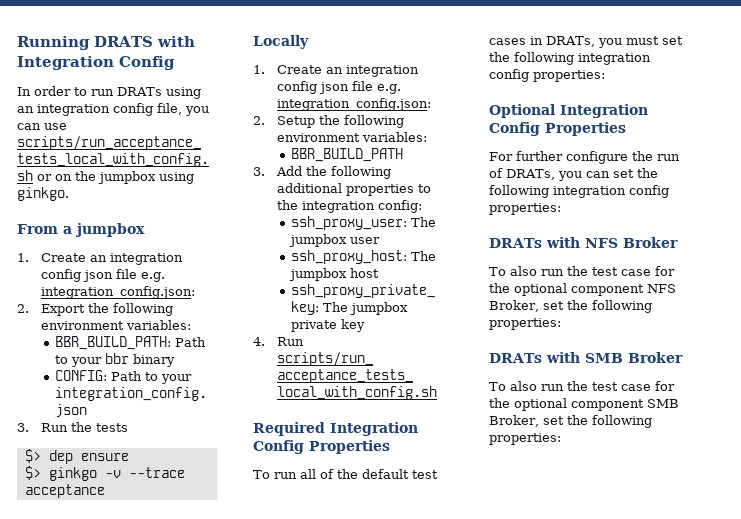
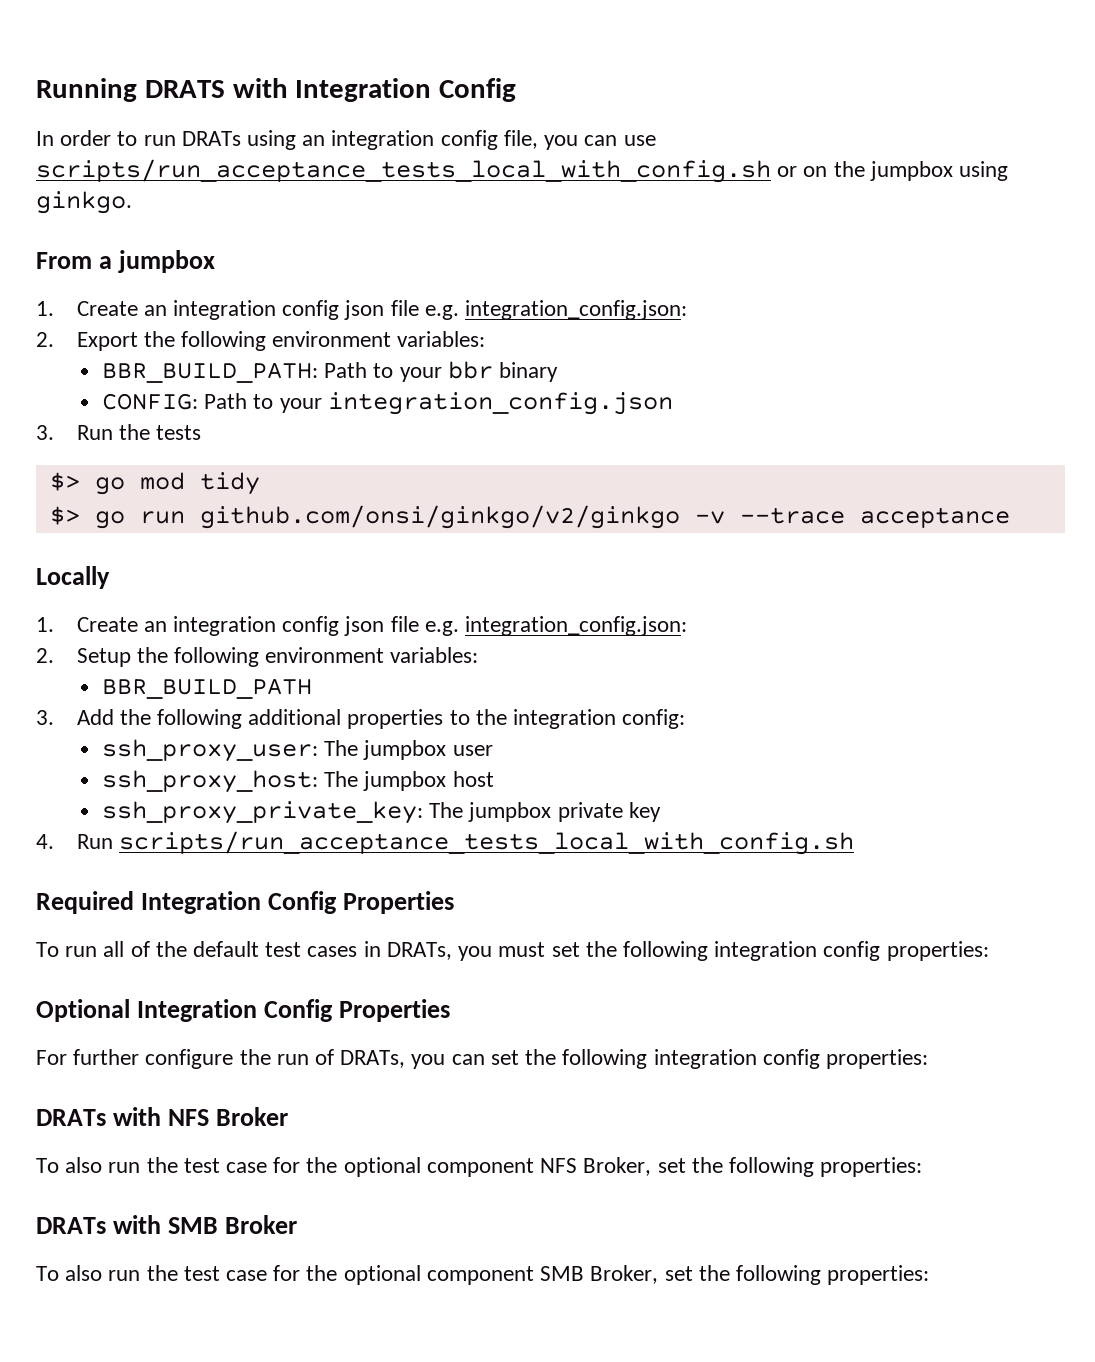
[48,450,129,464] [24,466,97,481] dep ensure // $> ginkgo -> [94,472,260,495] [49,505,680,529] go mod tidy // $> go run github.com/onsi/ginkgo/v2/ginkgo

